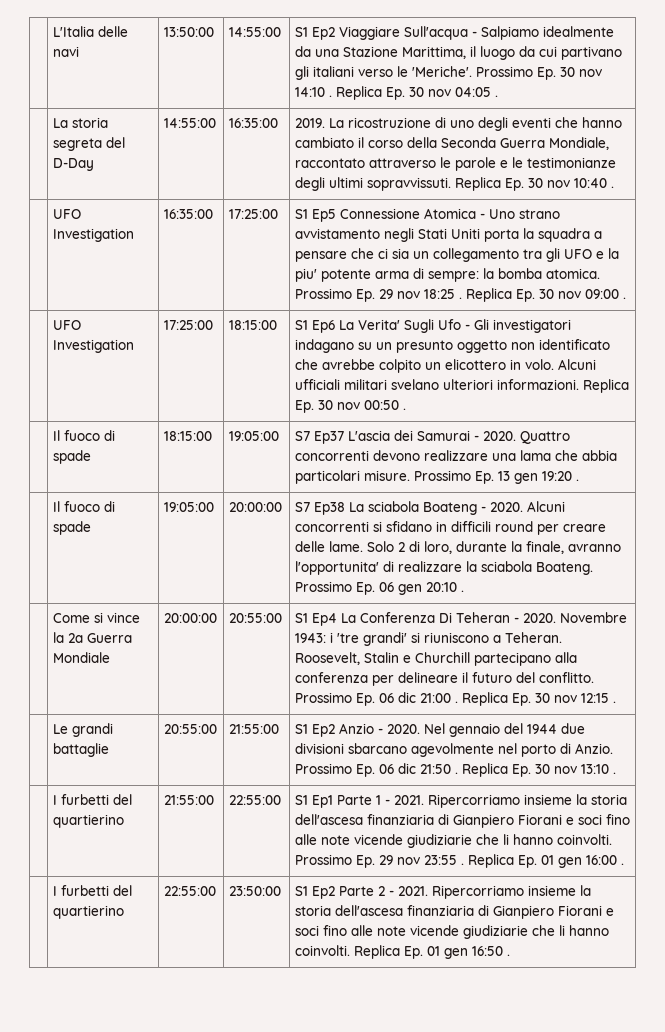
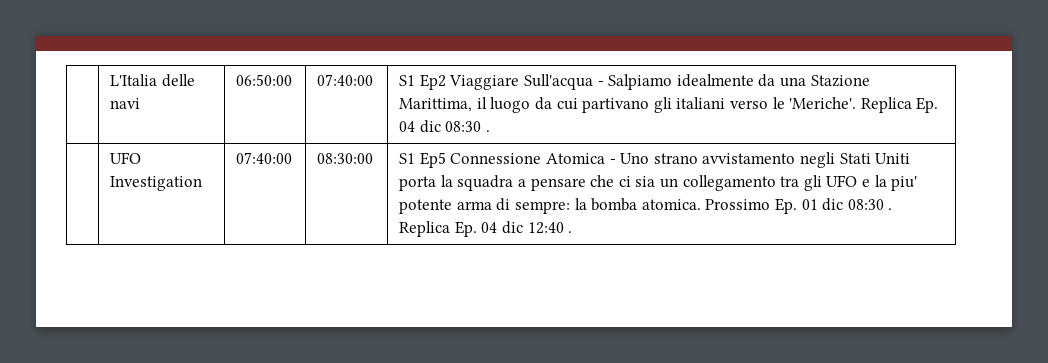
[163,27,214,37] [228,27,281,37] 13:50:00 | 14:55:00 -> [236,74,293,86] [317,74,374,86] 06:50:00 | 07:40:00
[475,66,602,80] [294,86,498,100] [52,117,108,128] [52,137,125,151] [52,158,94,171] [163,118,216,128] [228,118,278,128] [294,117,622,131] [294,137,609,150] [294,157,616,171] [294,177,614,191] [52,209,81,219] [52,228,134,242] [163,209,213,219] [228,209,278,219] Prossimo Ep. 30 nov 14:10 . Replica Ep. 30 nov 04:05 . // | La storia segreta del D-Day | 14:55:00 | 16:35:00 | 2019. La ricostruzione di uno degli eventi che hanno cambiato il corso della Seconda Guerra Mondiale, raccontato attraverso le parole e le testimonianze degli ultimi sopravvissuti. Replica Ep. 30 nov 10:40 . // | UFO Investigation | 16:35:00 | 17:25:00 -> [860,97,939,113] [399,120,491,133] [110,152,142,164] [110,176,203,191] [236,152,293,164] [317,153,374,164] Replica Ep. 04 dic 08:30 . // | UFO Investigation | 07:40:00 | 08:30:00
[378,288,626,302] [52,320,81,330] [52,339,134,353] [163,320,213,330] [228,320,277,330] [294,319,571,333] [294,339,610,353] [294,359,596,373] [294,379,629,393] [294,400,406,413] [52,430,115,441] [52,450,91,464] [163,431,212,441] [228,431,279,441] [294,430,570,444] [294,450,617,461] [294,470,579,484] [52,501,115,512] [52,521,91,535] [163,502,214,512] [228,502,282,512] [294,501,565,515] [294,521,606,535] [294,541,621,554] [294,561,593,575] [294,581,464,595] [52,612,140,623] [52,632,132,643] [52,652,110,663] [163,613,217,623] [228,613,282,623] [294,612,627,626] [294,632,562,646] [294,652,577,666] [294,672,594,686] [294,692,616,706] [52,723,113,737] [52,743,109,757] [163,724,217,734] [228,724,279,734] [294,723,585,737] [294,743,613,757] [294,763,616,777] [52,794,132,805] [52,814,124,828] [163,795,214,805] [228,795,281,805] [294,794,627,808] [294,814,630,828] [294,834,612,848] [294,854,624,868] [52,885,132,896] [52,905,124,919] [163,886,216,896] [228,886,281,896] [294,885,591,899] [294,905,614,919] [294,925,609,939] [294,945,503,959] 29 nov 18:25 . Replica Ep. 30 nov 09:00 . // | UFO Investigation | 17:25:00 | 18:15:00 | S1 Ep6 La Verita' Sugli Ufo - Gli investigatori indagano su un presunto oggetto non identificato che avrebbe colpito un elicottero in volo. Alcuni ufficiali militari svelano ulteriori informazioni. Replica Ep. 30 nov 00:50 . // | Il fuoco di spade | 18:15:00 | 19:05:00 | S7 Ep37 L'ascia dei Samurai - 2020. Quattro concorrenti devono realizzare una lama che abbia particolari misure. Prossimo Ep. 13 gen 19:20 . // | Il fuoco di spade | 19:05:00 | 20:00:00 | S7 Ep38 La sciabola Boateng - 2020. Alcuni concorrenti si sfidano in difficili round per creare delle lame. Solo 2 di loro, durante la finale, avranno l'opportunita' di realizzare la sciabola Boateng. Prossimo Ep. 06 gen 20:10 . // | Come si vince la 2a Guerra Mondiale | 20:00:00 | 20:55:00 | S1 Ep4 La Conferenza Di Teheran - 2020. Novembre 1943: i 'tre grandi' si riuniscono a Teheran. Roosevelt, Stalin e Churchill partecipano alla conferenza per delineare il futuro del conflitto. Prossimo Ep. 06 dic 21:00 . Replica Ep. 30 nov 12:15 . // | Le grandi battaglie | 20:55:00 | 21:55:00 | S1 Ep2 Anzio - 2020. Nel gennaio del 1944 due divisioni sbarcano agevolmente nel porto di Anzio. Prossimo Ep. 06 dic 21:50 . Replica Ep. 30 nov 13:10 . // | I furbetti del quartierino | 21:55:00 | 22:55:00 | S1 Ep1 Parte 1 - 2021. Ripercorriamo insieme la storia dell'ascesa finanziaria di Gianpiero Fiorani e soci fino alle note vicende giudiziarie che li hanno coinvolti. Prossimo Ep. 29 nov 23:55 . Replica Ep. 01 gen 16:00 . // | I furbetti del quartierino | 22:55:00 | 23:50:00 | S1 Ep2 Parte 2 - 2021. Ripercorriamo insieme la storia dell'ascesa finanziaria di Gianpiero Fiorani e soci fino alle note vicende giudiziarie che li hanno coinvolti. Replica Ep. 01 gen 16:50 -> [801,198,893,211] [399,221,564,237] 01 dic 08:30 . Replica Ep. 04 dic 12:40

